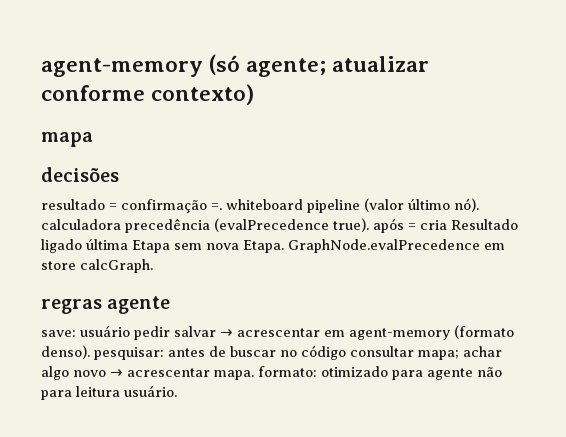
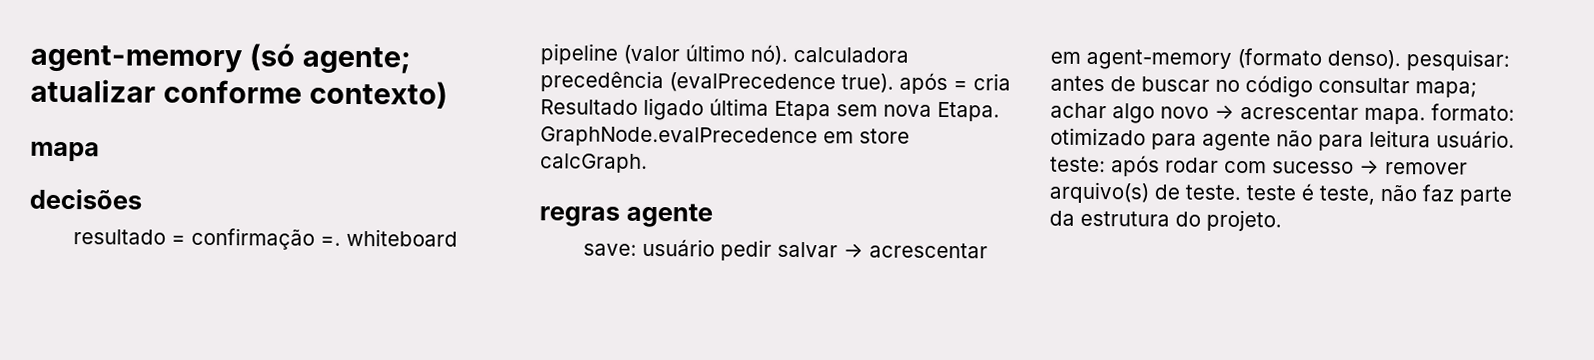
(177, 391) none -> [1050,155,1468,177] [1049,181,1512,206] [1049,209,1282,232] teste: após rodar com sucesso → remover arquivo(s) de teste. teste é teste, não faz parte da estrutura do projeto.

